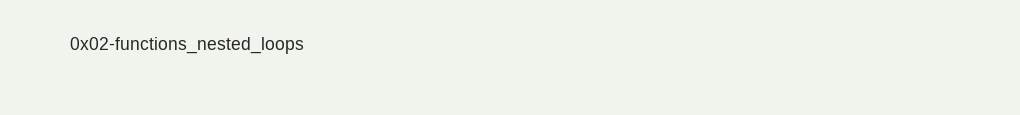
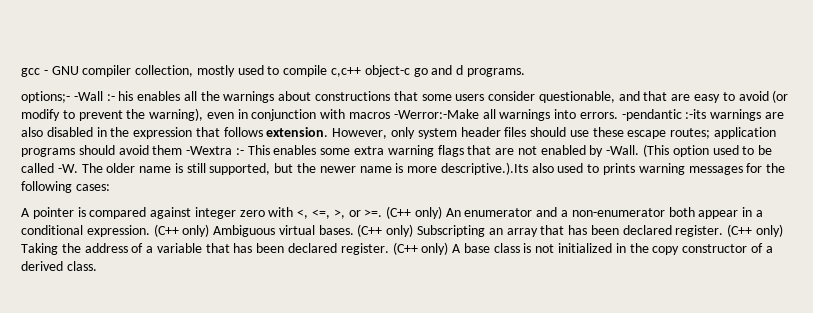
[70,37,304,54] 0x02-functions_nested_loops -> [21,65,525,77] [21,90,789,103] [21,108,785,121] [21,127,777,139] [21,144,773,157] [21,162,786,175] [21,181,110,193] [21,206,763,219] [21,224,784,237] [21,242,773,255] [21,261,97,271] gcc - GNU compiler collection, mostly used to compile c,c++ object-c go and d programs. // options;- -Wall :- his enables all the warnings about constructions that some users consider questionable, and that are easy to avoid (or modify to prevent the warning), even in conjunction with macros -Werror:-Make all warnings into errors. -pendantic :-its warnings are also disabled in the expression that follows extension. However, only system header files should use these escape routes; application programs should avoid them -Wextra :- This enables some extra warning flags that are not enabled by -Wall. (This option used to be called -W. The older name is still supported, but the newer name is more descriptive.).Its also used to prints warning messages for the following cases: // A pointer is compared against integer zero with <, <=, >, or >=. (C++ only) An enumerator and a non-enumerator both appear in a conditional expression. (C++ only) Ambiguous virtual bases. (C++ only) Subscripting an array that has been declared register. (C++ only) Taking the address of a variable that has been declared register. (C++ only) A base class is not initialized in the copy constructor of a derived class.

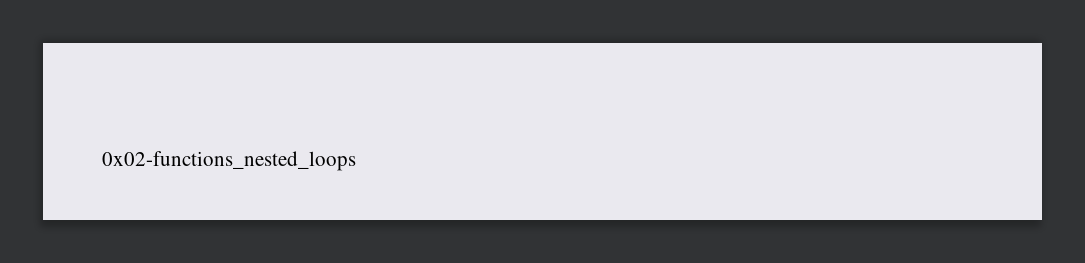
[21,65,525,77] [21,90,789,103] [21,108,785,121] [21,127,777,139] [21,144,773,157] [21,162,786,175] [21,181,110,193] [21,206,763,219] [21,224,784,237] [21,242,773,255] [21,261,97,271] gcc - GNU compiler collection, mostly used to compile c,c++ object-c go and d programs. // options;- -Wall :- his enables all the warnings about constructions that some users consider questionable, and that are easy to avoid (or modify to prevent the warning), even in conjunction with macros -Werror:-Make all warnings into errors. -pendantic :-its warnings are also disabled in the expression that follows extension. However, only system header files should use these escape routes; application programs should avoid them -Wextra :- This enables some extra warning flags that are not enabled by -Wall. (This option used to be called -W. The older name is still supported, but the newer name is more descriptive.).Its also used to prints warning messages for the following cases: // A pointer is compared against integer zero with <, <=, >, or >=. (C++ only) An enumerator and a non-enumerator both appear in a conditional expression. (C++ only) Ambiguous virtual bases. (C++ only) Subscripting an array that has been declared register. (C++ only) Taking the address of a variable that has been declared register. (C++ only) A base class is not initialized in the copy constructor of a derived class. -> [102,151,356,171] 0x02-functions_nested_loops

